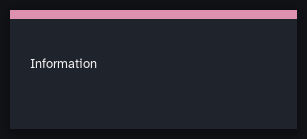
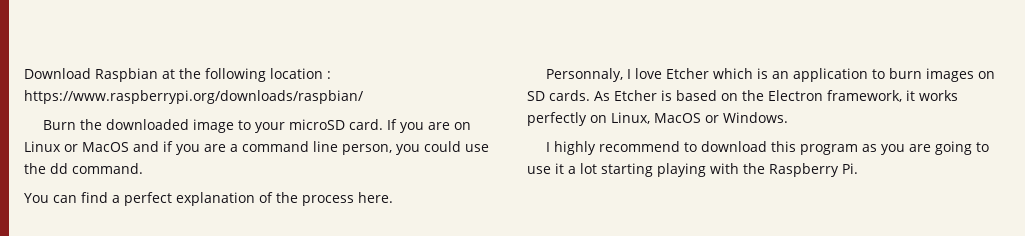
[30,58,97,68] Information -> [24,68,331,82] [24,90,363,104] [42,119,471,133] [24,141,489,155] [24,163,143,174] [24,192,393,206] [545,68,995,82] [527,90,958,102] [527,112,788,126] [545,141,989,155] [527,163,858,177] Download Raspbian at the following location : https://www.raspberrypi.org/downloads/raspbian/ // Burn the downloaded image to your microSD card. If you are on Linux or MacOS and if you are a command line person, you could use the dd command. // You can find a perfect explanation of the process here. // Personnaly, I love Etcher which is an application to burn images on SD cards. As Etcher is based on the Electron framework, it works perfectly on Linux, MacOS or Windows. // I highly recommend to download this program as you are going to use it a lot starting playing with the Raspberry Pi.

